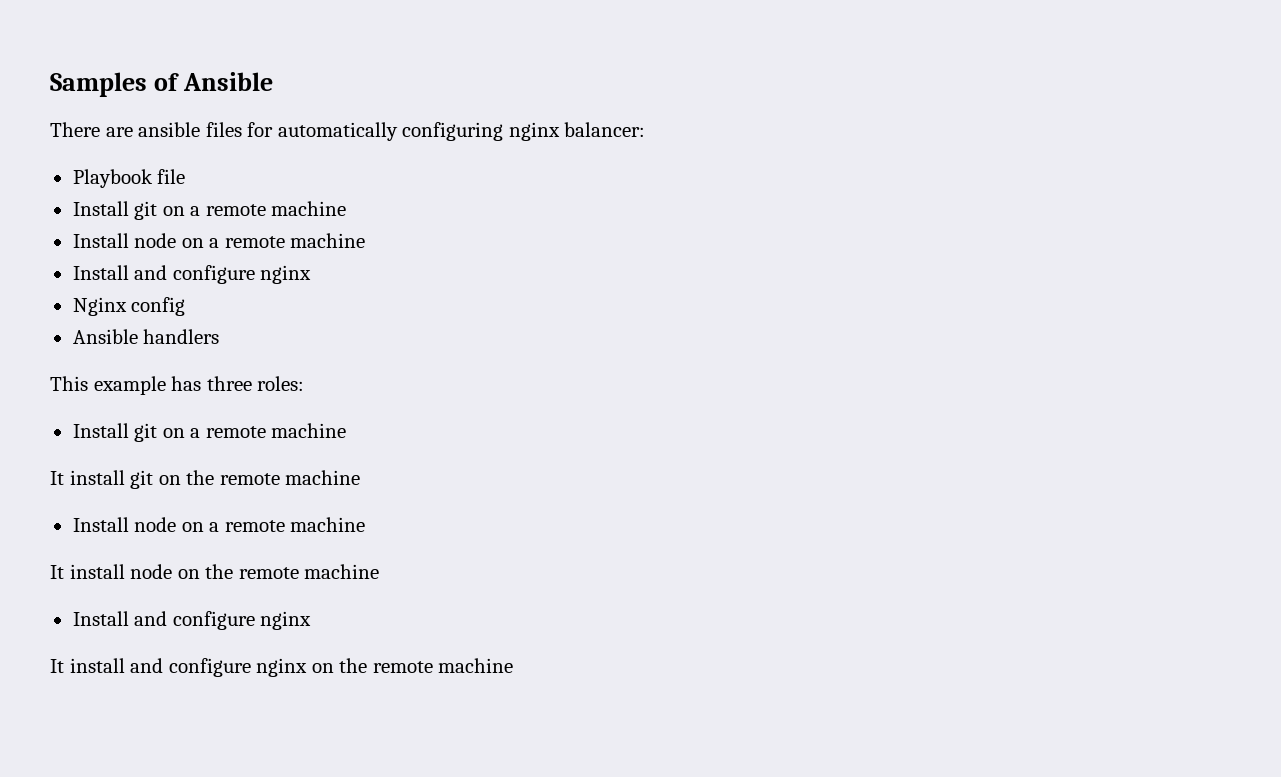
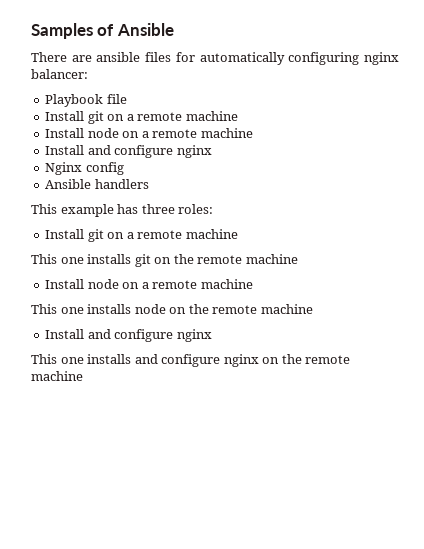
[50,470,125,485] It install -> [31,254,132,264] This one installs
[50,564,125,579] It install -> [31,304,132,314] This one installs
[50,658,125,673] It install -> [31,354,132,364] This one installs

